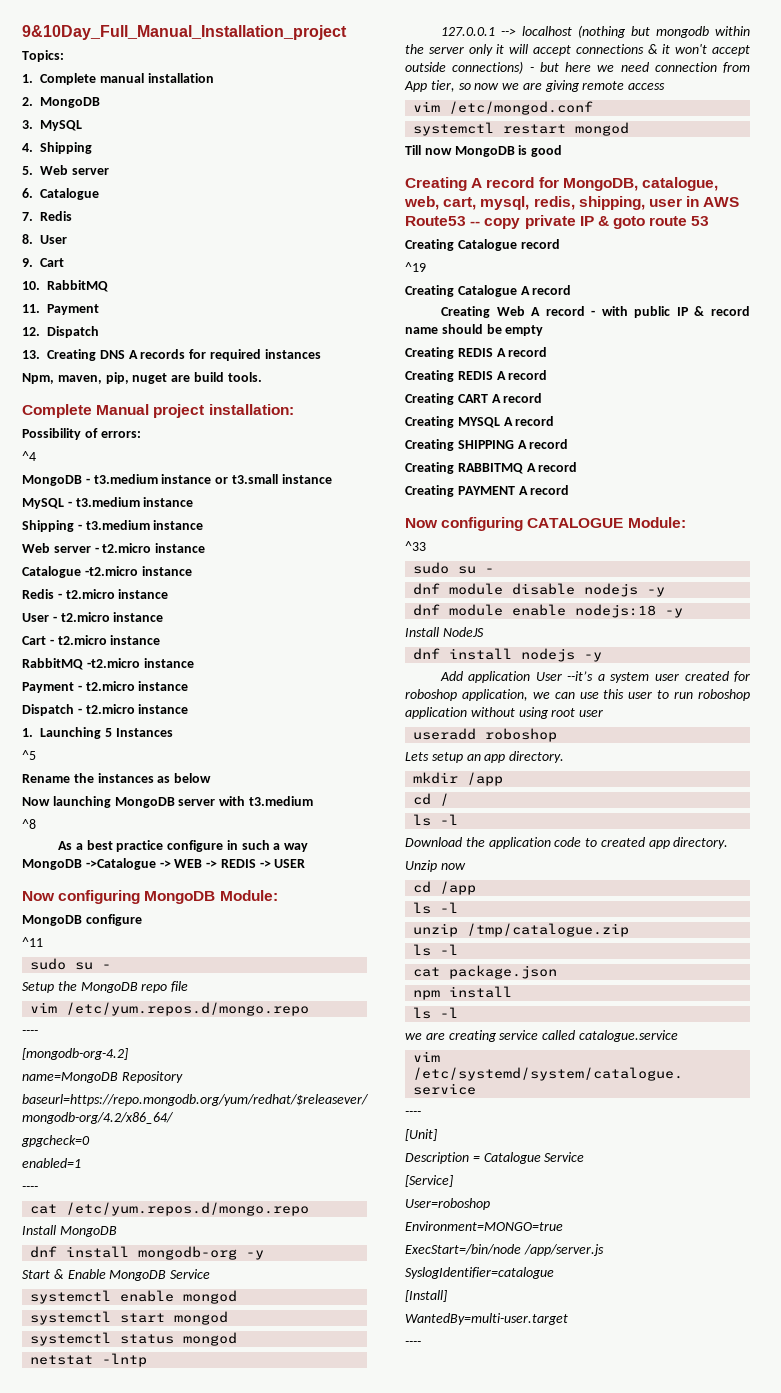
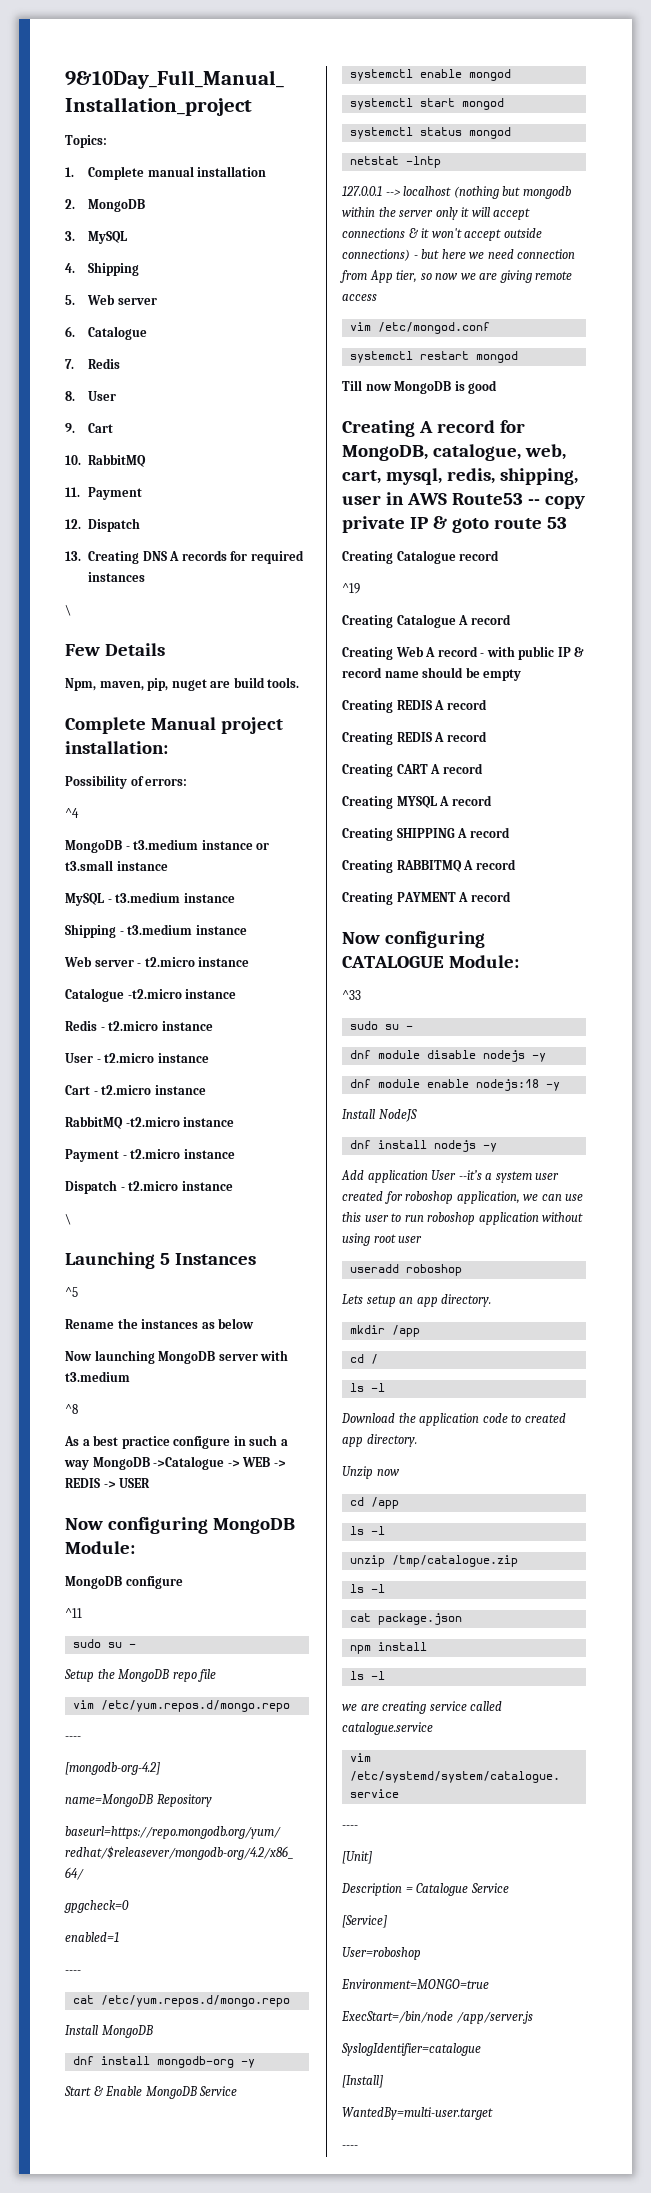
(321, 354) none -> [65,605,71,616] [65,643,165,656] // \ // Few Details
[22,728,33,737] 1. -> [65,1214,71,1225] \ //

